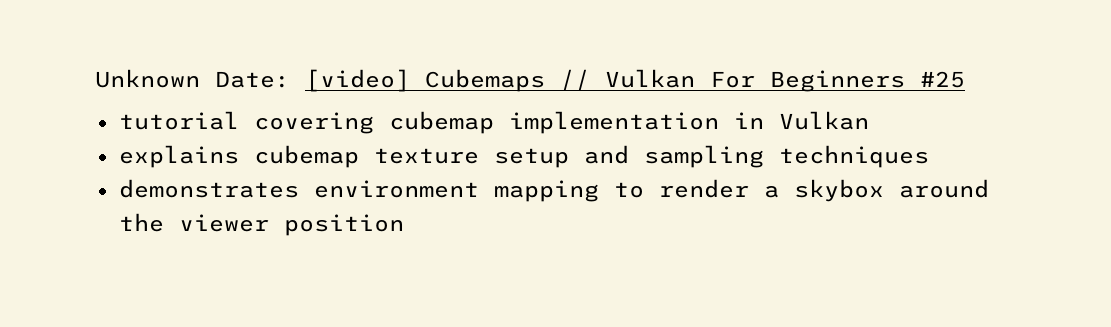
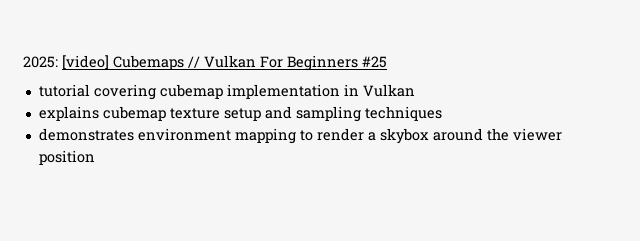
[95,69,290,88] Unknown Date: -> [23,56,58,68] 2025:

